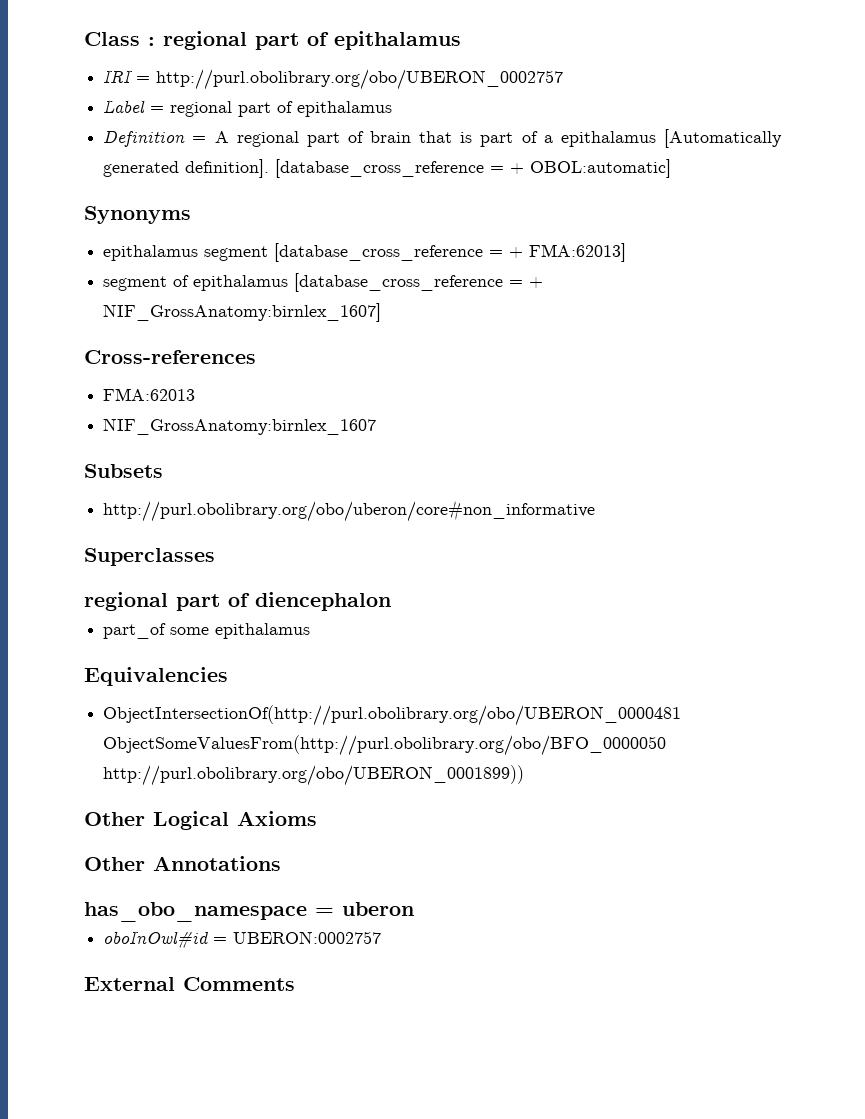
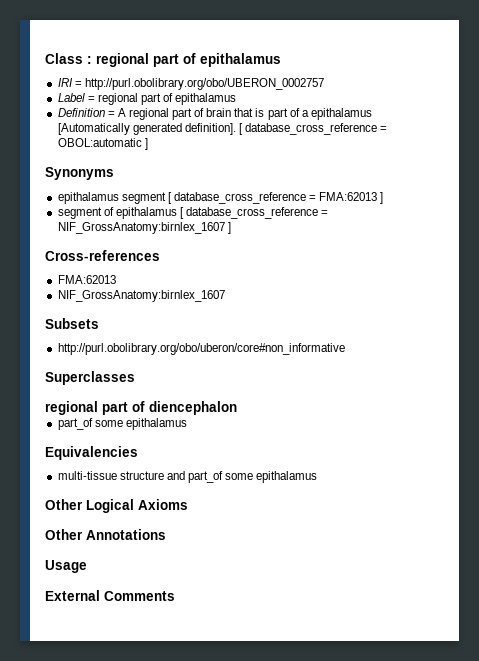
[275,159,672,178] [84,206,191,224] [103,243,627,262] [103,273,544,292] [103,303,382,322] [database_cross_reference = + OBOL:automatic] // Synonyms // epithalamus segment [database_cross_reference = + FMA:62013] // segment of epithalamus [database_cross_reference = + NIF_GrossAnatomy:birnlex_1607] -> [238,123,388,135] [57,138,148,150] [45,167,114,180] [57,192,384,204] [57,207,329,219] [57,222,231,234] [ database_cross_reference = OBOL:automatic ] // Synonyms // epithalamus segment [ database_cross_reference = FMA:62013 ] // segment of epithalamus [ database_cross_reference = NIF_GrossAnatomy:birnlex_1607 ]
[103,705,682,726] [103,735,667,756] [103,765,525,786] ObjectIntersectionOf(http://purl.obolibrary.org/obo/UBERON_0000481 ObjectSomeValuesFrom(http://purl.obolibrary.org/obo/BFO_0000050 http://purl.obolibrary.org/obo/UBERON_0001899)) -> [57,471,318,483] multi-tissue structure and part_of some epithalamus
[84,902,414,922] [103,931,382,949] has_obo_namespace = uberon // oboInOwl#id = UBERON:0002757 -> [45,560,87,573] Usage

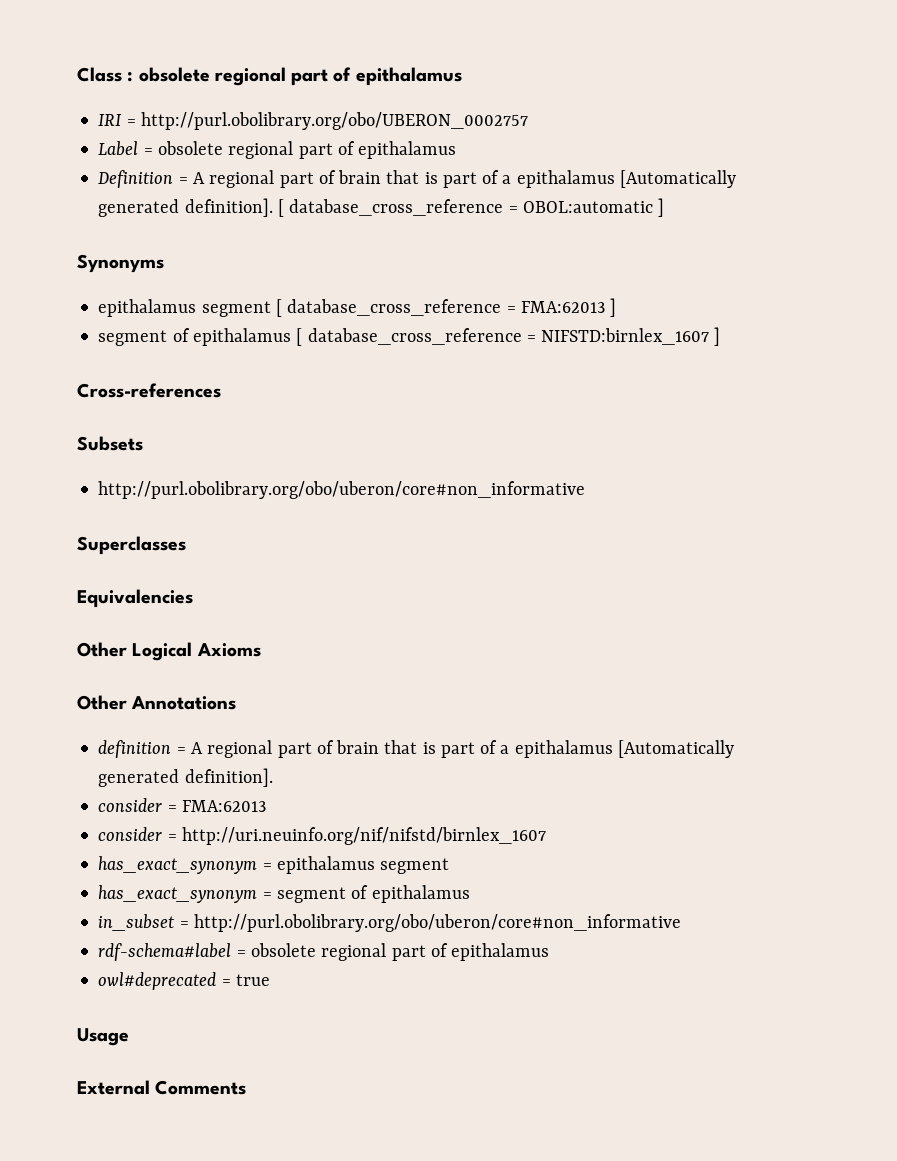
(92, 60) none -> [138,67,210,82] obsolete
(95, 99) none -> [157,141,223,155] obsolete
[57,222,225,234] NIF_GrossAnatomy:birnlex_1607 -> [541,328,710,345] NIFSTD:birnlex_1607
[57,275,116,284] [57,290,225,302] // FMA:62013 // NIF_GrossAnatomy:birnlex_1607 -> (221, 390) none
[45,401,237,415] [57,418,187,430] [45,446,138,460] [57,471,318,483] regional part of diencephalon // part_of some epithalamus // Equivalencies // multi-tissue structure and part_of some epithalamus -> [77,589,193,608] Equivalencies
(166, 534) none -> [98,740,734,758] [98,768,273,787] [98,798,266,812] [98,827,546,845] [98,856,450,874] [98,885,470,903] [98,914,681,932] [98,943,550,961] [98,972,270,990] // definition = A regional part of brain that is part of a epithalamus [Automatically generated definition]. // consider = FMA:62013 // consider = http://uri.neuinfo.org/nif/nifstd/birnlex_1607 // has_exact_synonym = epithalamus segment // has_exact_synonym = segment of epithalamus // in_subset = http://purl.obolibrary.org/obo/uberon/core#non_informative // rdf-schema#label = obsolete regional part of epithalamus // owl#deprecated = true

